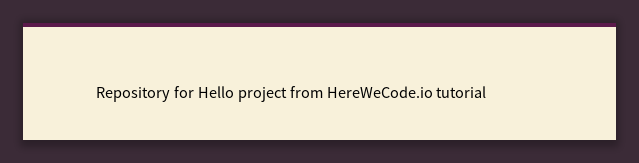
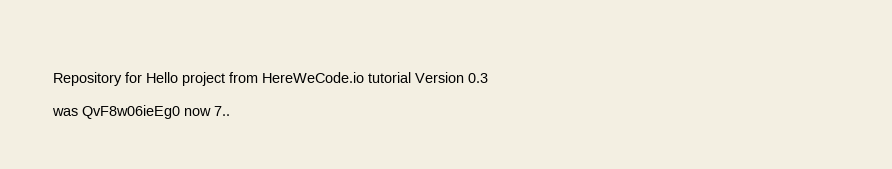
(487, 92) none -> [415,72,488,83] [52,105,230,119] Version 0.3 // was QvF8w06ieEg0 now 7..

